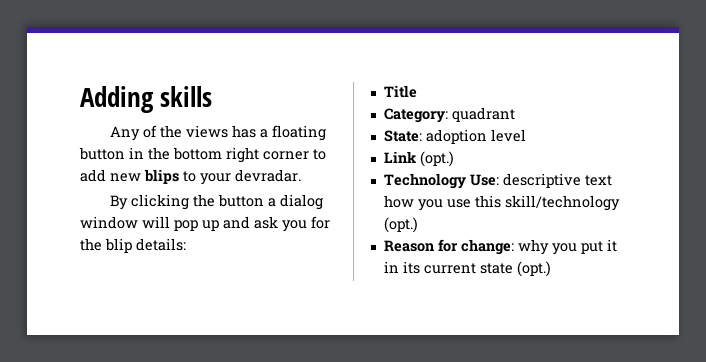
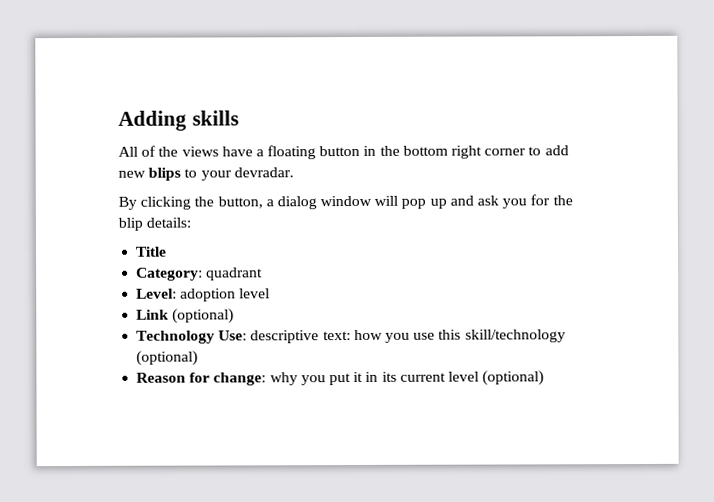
[110,126,141,141] Any -> [118,146,138,157] All
[232,125,257,138] has -> [221,146,253,157] have
[218,194,265,207] button -> [217,196,263,209] button,
[383,130,422,142] State: -> [136,288,178,299] Level:
[419,151,454,167] (opt.) -> [172,308,235,324] (optional)
[584,175,612,186] text -> [322,331,351,341] text:
[383,217,418,233] (opt.) -> [136,350,199,366] (optional)
[479,261,551,277] state (opt.) -> [447,370,545,386] level (optional)

